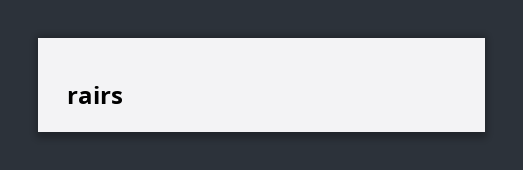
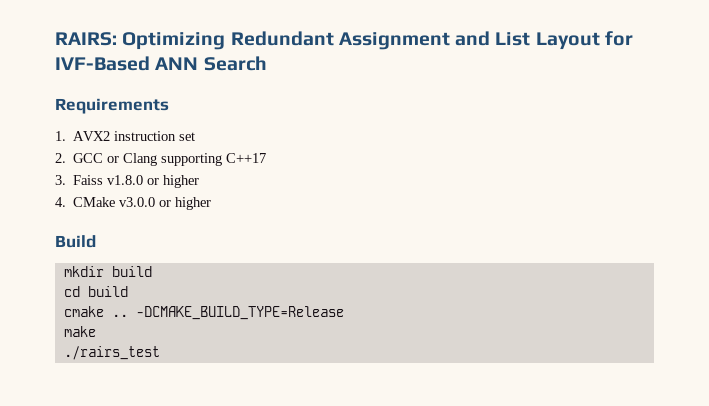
[67,86,123,104] rairs -> [55,31,633,50] [55,56,267,71] [55,98,169,114] [55,131,196,141] [55,153,267,166] [55,175,200,188] [55,197,212,210] [55,235,96,248] [63,266,152,277] [63,286,128,297] [63,306,344,320] [63,326,96,337] [63,346,160,360] RAIRS: Optimizing Redundant Assignment and List Layout for IVF-Based ANN Search // Requirements // 1. AVX2 instruction set // 2. GCC or Clang supporting C++17 // 3. Faiss v1.8.0 or higher // 4. CMake v3.0.0 or higher // Build // mkdir build // cd build // cmake .. -DCMAKE_BUILD_TYPE=Release // make // ./rairs_test

